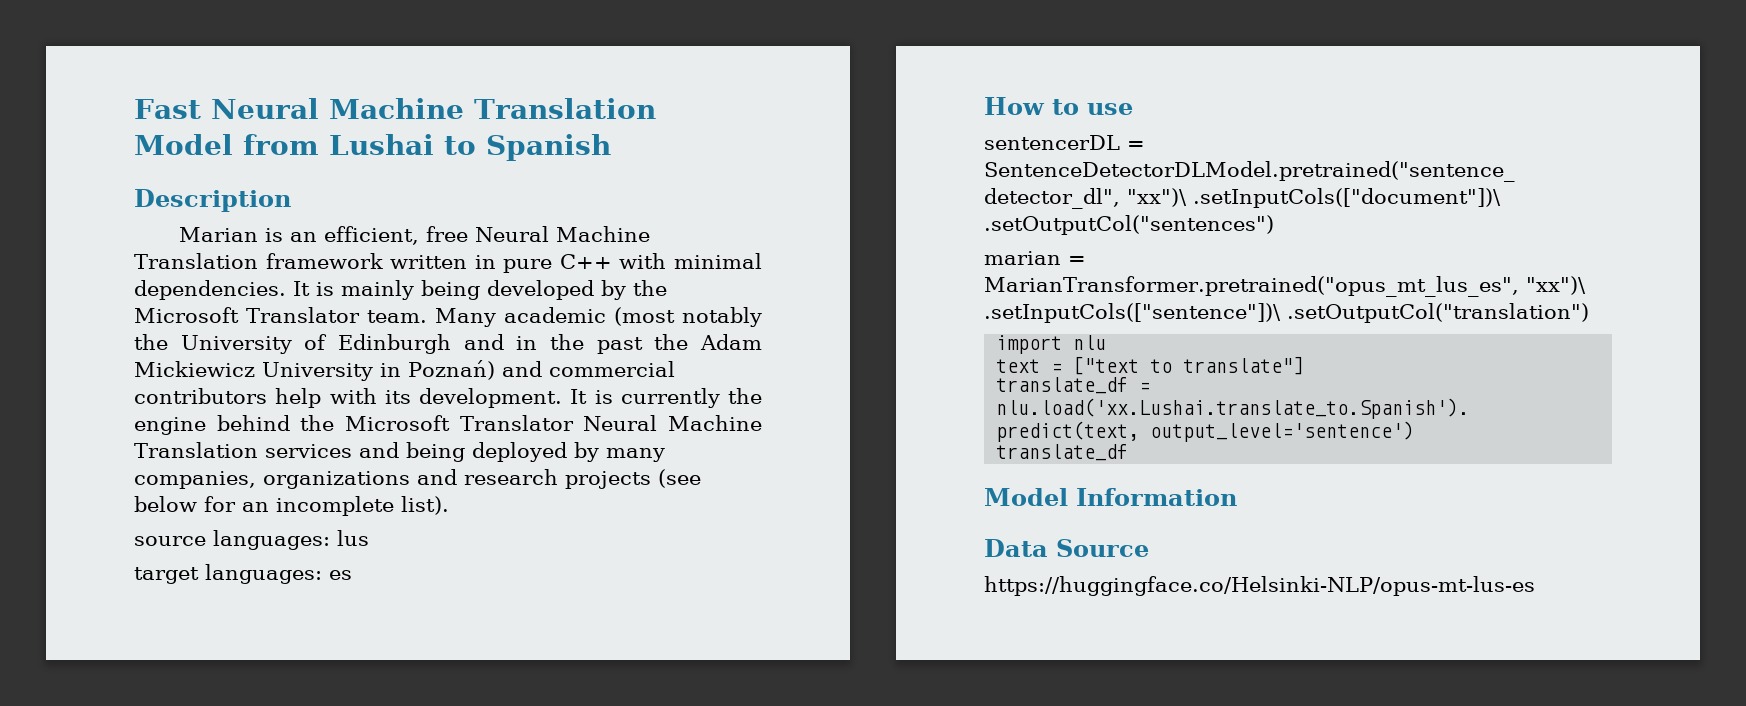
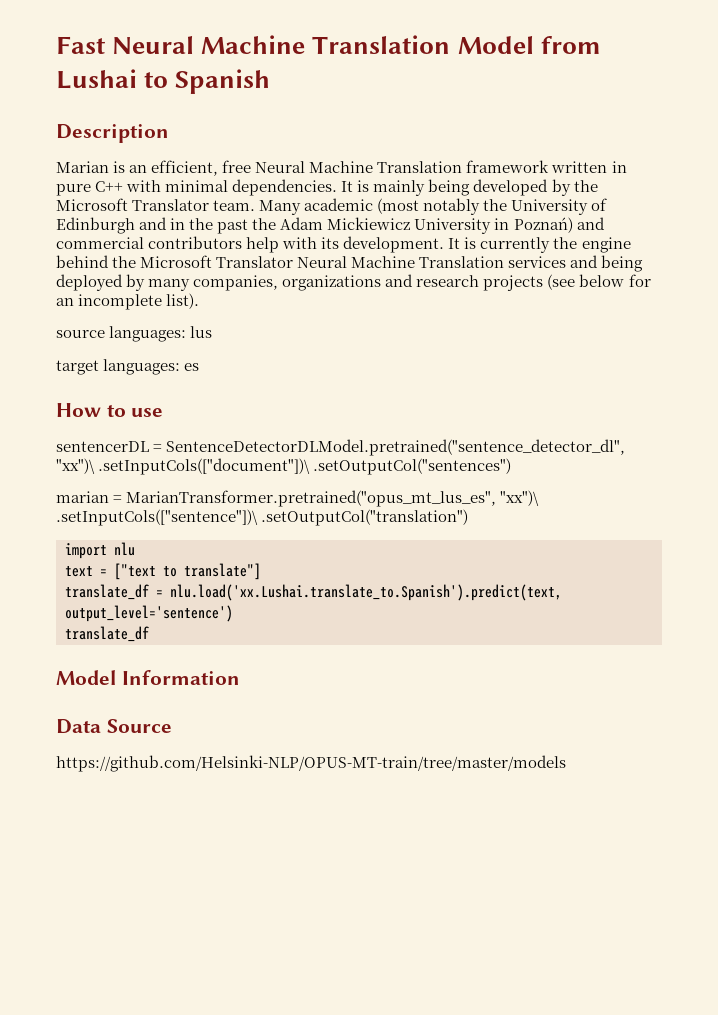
[984,576,1535,596] https://huggingface.co/Helsinki-NLP/opus-mt-lus-es -> [56,755,566,772] https://github.com/Helsinki-NLP/OPUS-MT-train/tree/master/models

